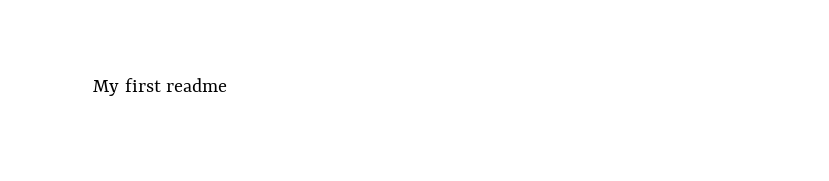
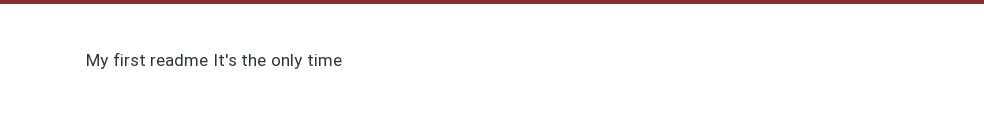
(228, 85) none -> [212,54,342,69] It's the only time

